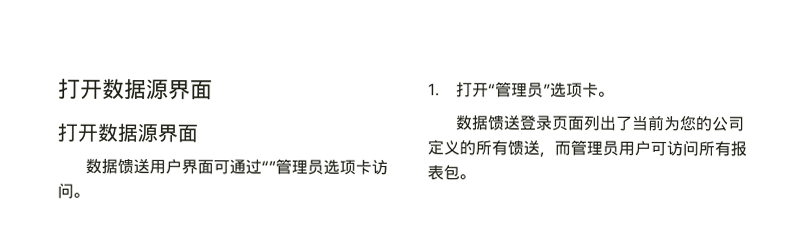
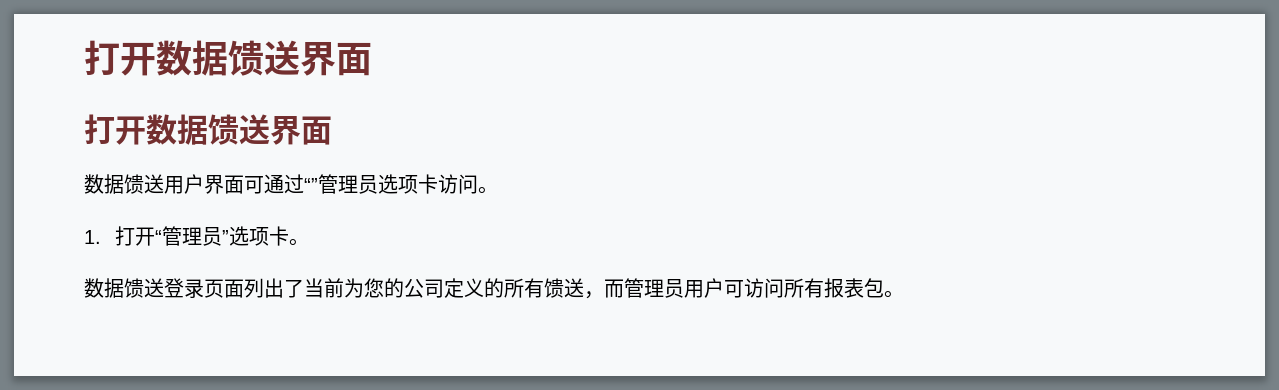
[58,78,169,101] 打开数据源 -> [84,40,300,76] 打开数据馈送
[137,124,158,143] 源 -> [208,114,270,145] 馈送

